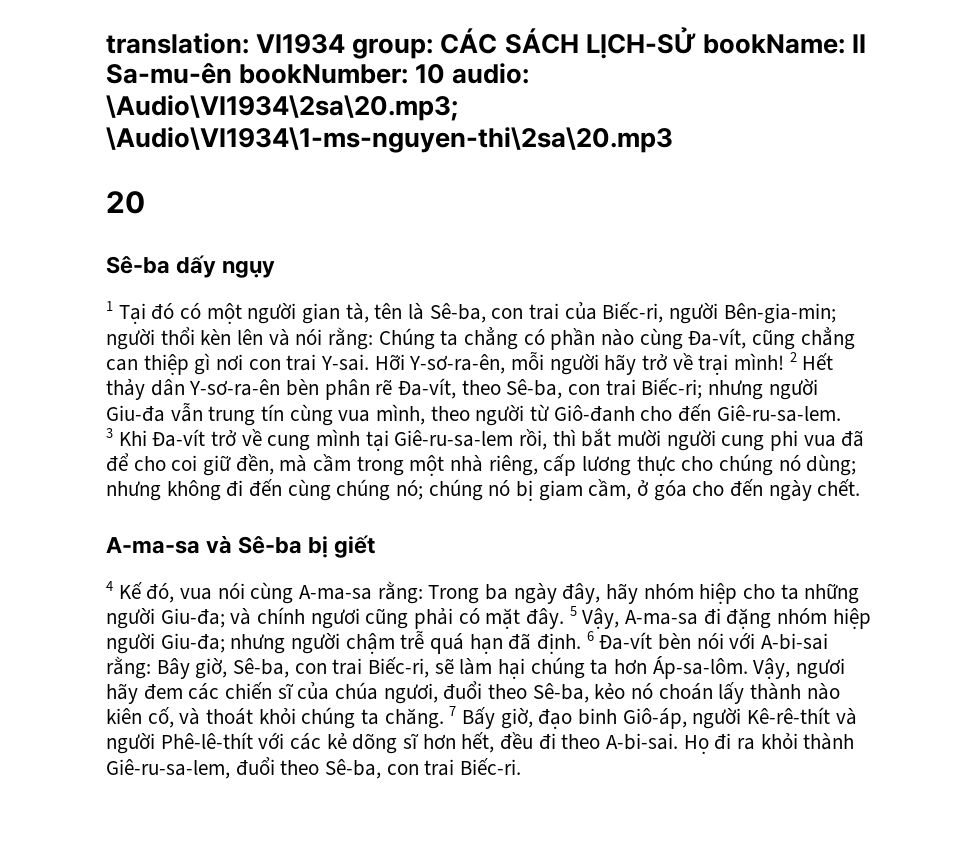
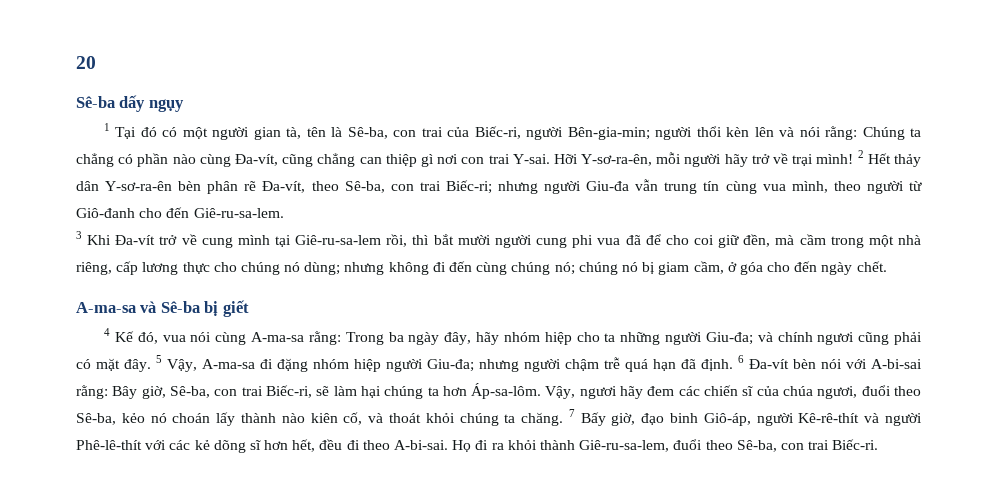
[106,27,867,59] [106,63,530,84] [106,95,458,121] [106,127,673,153] translation: VI1934 group: CÁC SÁCH LỊCH-SỬ bookName: II Sa-mu-ên bookNumber: 10 audio: \Audio\VI1934\2sa\20.mp3; \Audio\VI1934\1-ms-nguyen-thi\2sa\20.mp3 // -> (76, 62) none

